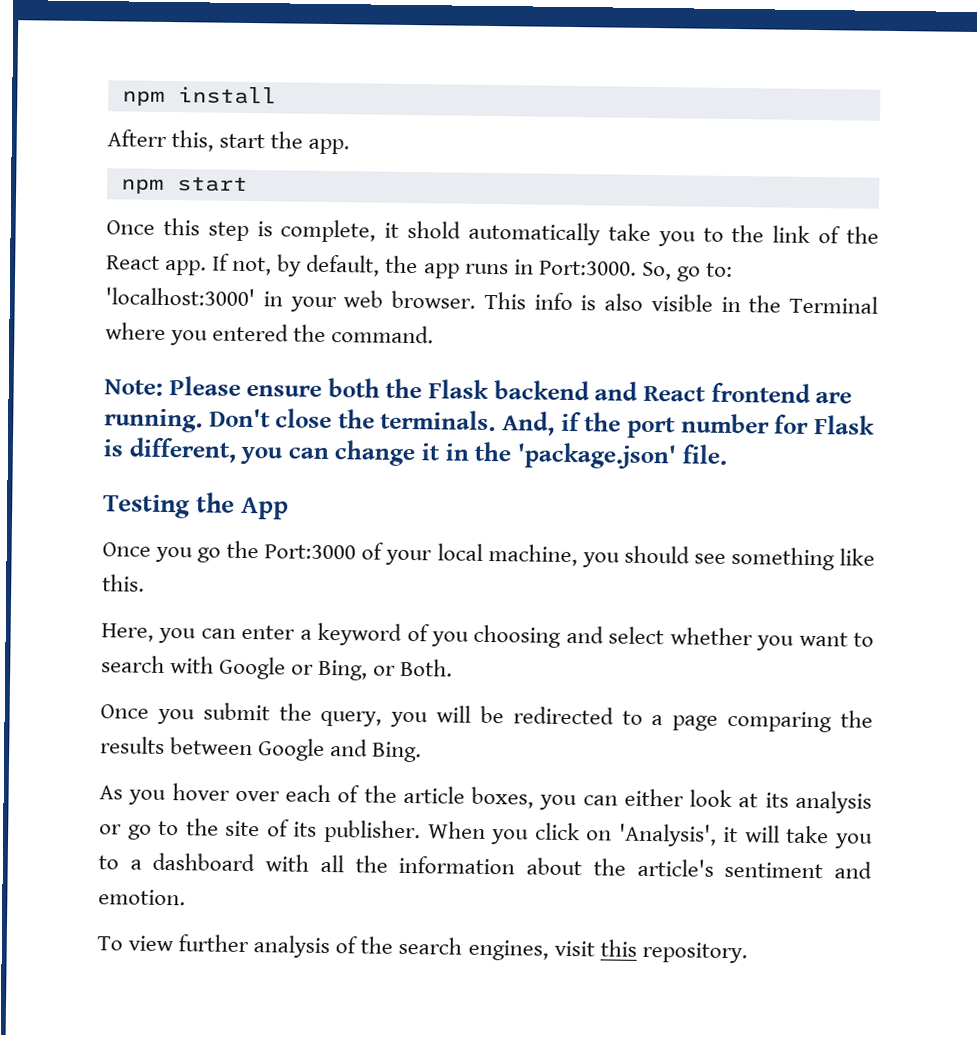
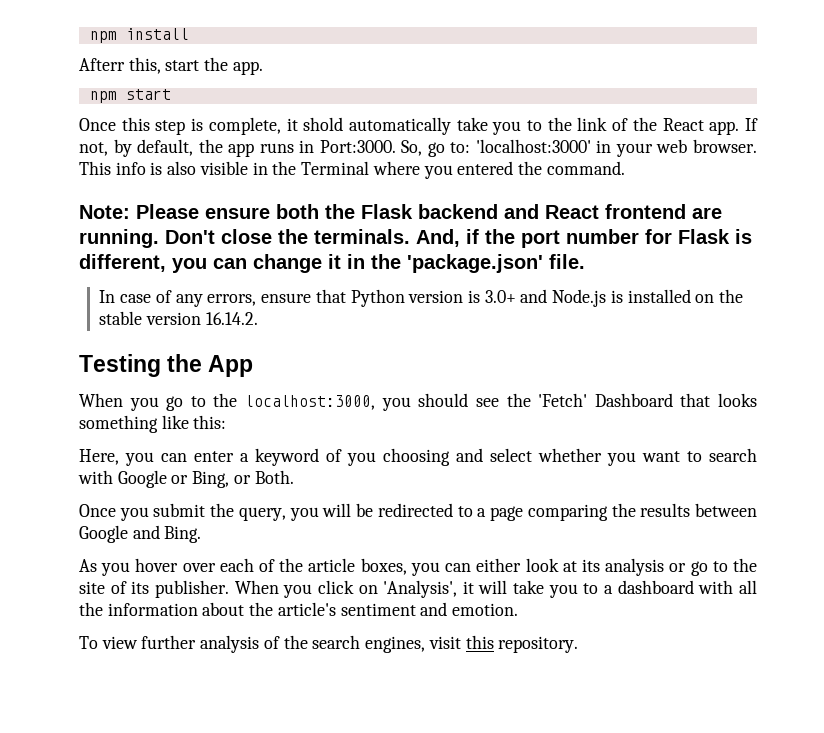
(727, 454) none -> [99,289,744,307] [99,311,258,325] // In case of any errors, ensure that Python version is 3.0+ and Node.js is installed on the stable version 16.14.2.
[102,542,151,557] Once -> [79,393,123,407] When
[226,540,726,568] the Port:3000 of your local machine, you should see -> [190,393,758,411] to the localhost:3000, you should see the 'Fetch' Dashboard that looks
[102,574,145,592] this. -> [193,415,227,429] this:

